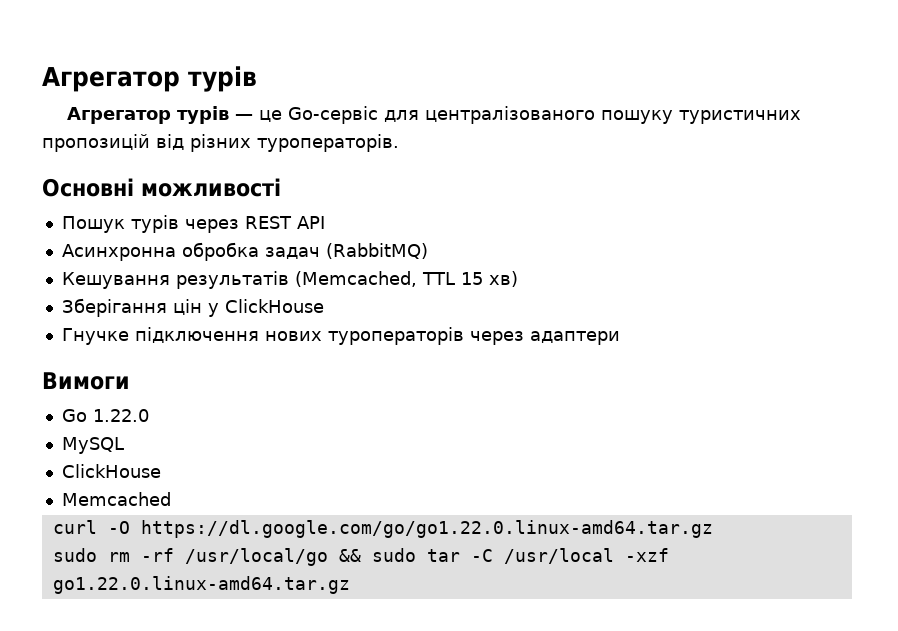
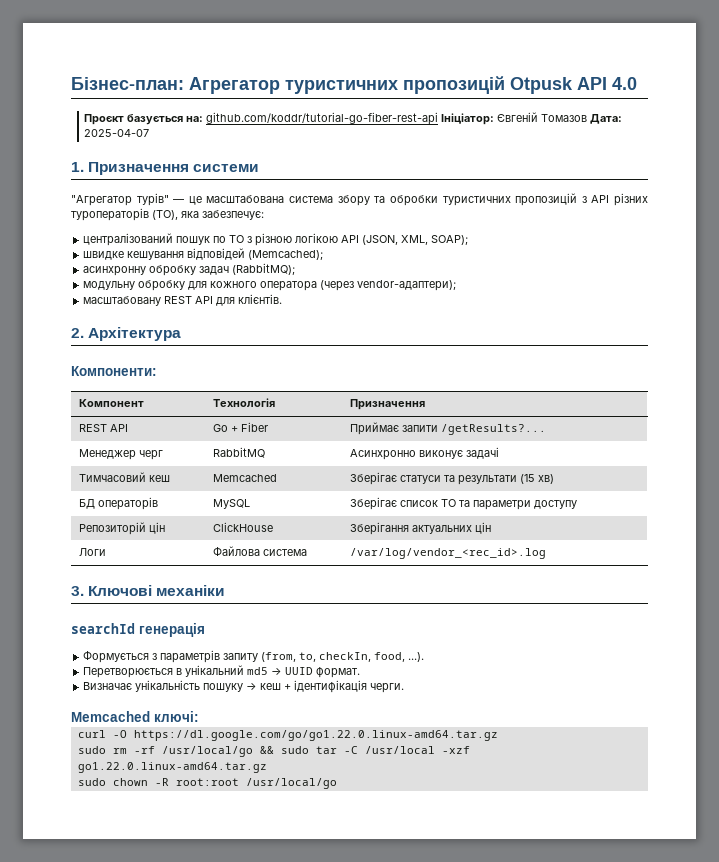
[42,66,257,92] [67,106,802,124] [42,134,399,152] [42,178,281,197] [61,215,325,233] [61,242,428,261] [61,271,518,289] [61,298,324,317] [61,327,620,345] [42,372,130,390] [61,409,149,422] [61,437,124,454] [61,464,161,478] [61,492,171,506] Агрегатор турів // Агрегатор турів — це Go-сервіс для централізованого пошуку туристичних пропозицій від різних туроператорів. // Основні можливості // Пошук турів через REST API // Асинхронна обробка задач (RabbitMQ) // Кешування результатів (Memcached, TTL 15 хв) // Зберігання цін у ClickHouse // Гнучке підключення нових туроператорів через адаптери // Вимоги // Go 1.22.0 // MySQL // ClickHouse // Memcached -> [71,76,637,94] [84,112,623,125] [84,129,150,137] [71,162,260,175] [71,193,649,206] [71,208,264,221] [83,233,469,246] [83,248,324,260] [83,263,296,276] [83,280,457,291] [83,294,283,306] [71,327,182,341] [71,366,157,376] [79,399,145,407] [213,398,276,407] [350,399,426,410] [79,424,129,432] [213,422,269,432] [350,422,547,435] [79,449,164,460] [213,447,266,458] [350,447,500,460] [79,472,171,482] [213,474,278,482] [350,472,555,485] [79,497,159,510] [213,499,251,509] [350,497,578,510] [79,522,166,535] [213,522,274,532] [350,522,492,535] [79,548,107,556] [213,546,308,556] [350,548,547,559] [71,585,226,596] [71,623,205,637] [83,650,425,663] [83,665,361,678] [83,680,405,693] [71,711,199,722] Бізнес-план: Агрегатор туристичних пропозицій Otpusk API 4.0 // Проєкт базується на: github.com/koddr/tutorial-go-fiber-rest-api Ініціатор: Євгеній Томазов Дата: 2025-04-07 // 1. Призначення системи // "Агрегатор турів" — це масштабована система збору та обробки туристичних пропозицій з API різних туроператорів (ТО), яка забезпечує: // централізований пошук по TO з різною логікою API (JSON, XML, SOAP); // швидке кешування відповідей (Memcached); // асинхронну обробку задач (RabbitMQ); // модульну обробку для кожного оператора (через vendor-адаптери); // масштабовану REST API для клієнтів. // 2. Архітектура // Компоненти: // Компонент | Технологія | Призначення // REST API | Go + Fiber | Приймає запити /getResults?... // Менеджер черг | RabbitMQ | Асинхронно виконує задачі // Тимчасовий кеш | Memcached | Зберігає статуси та результати (15 хв) // БД операторів | MySQL | Зберігає список ТО та параметри доступу // Репозиторій цін | ClickHouse | Зберігання актуальних цін // Логи | Файлова система | /var/log/vendor_<rec_id>.log // 3. Ключові механіки // searchId генерація // Формується з параметрів запиту (from, to, checkIn, food, ...). // Перетворюється в унікальний md5 → UUID формат. // Визначає унікальність пошуку → кеш + ідентифікація черги. // Memcached ключі:
(350, 585) none -> [77,778,337,789] // sudo chown -R root:root /usr/local/go

